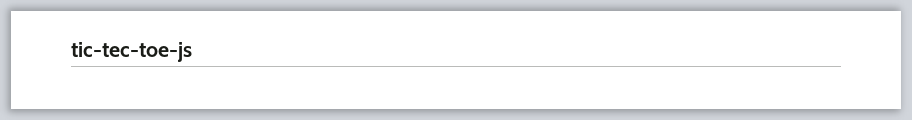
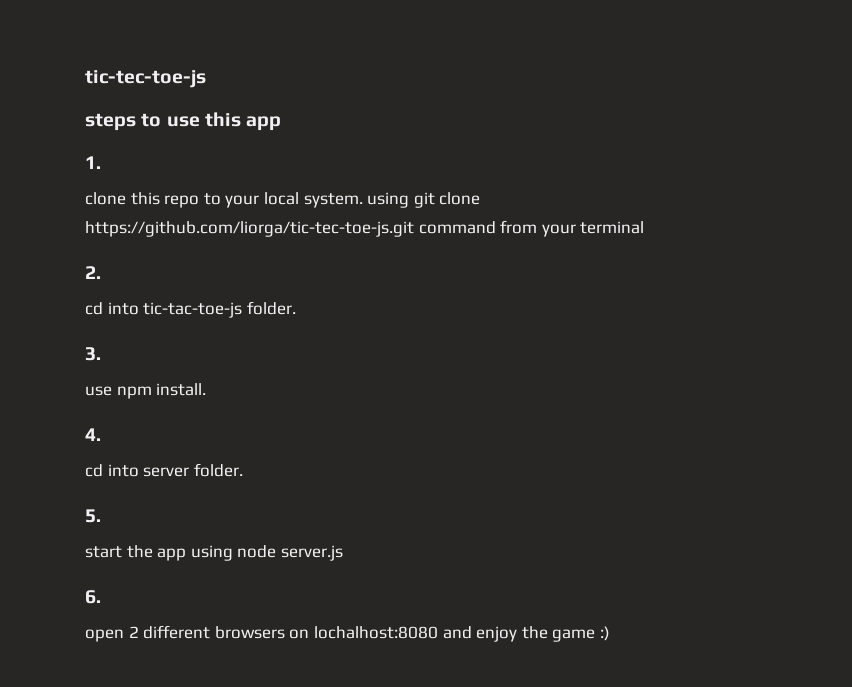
(192, 52) none -> [85,112,282,131] [85,156,101,169] [85,192,481,208] [85,220,645,237] [85,266,101,279] [85,301,296,318] [85,347,101,361] [85,383,207,399] [85,428,101,441] [85,463,243,477] [85,509,101,523] [85,545,343,561] [85,590,101,604] [85,625,610,642] // steps to use this app // 1. // clone this repo to your local system. using git clone https://github.com/liorga/tic-tec-toe-js.git command from your terminal // 2. // cd into tic-tac-toe-js folder. // 3. // use npm install. // 4. // cd into server folder. // 5. // start the app using node server.js // 6. // open 2 different browsers on lochalhost:8080 and enjoy the game :)

